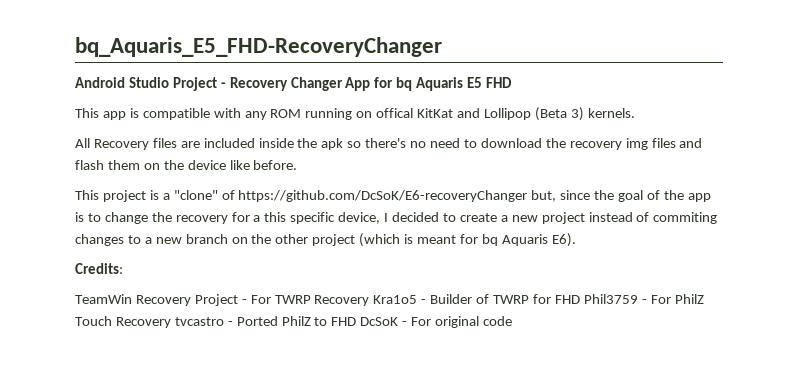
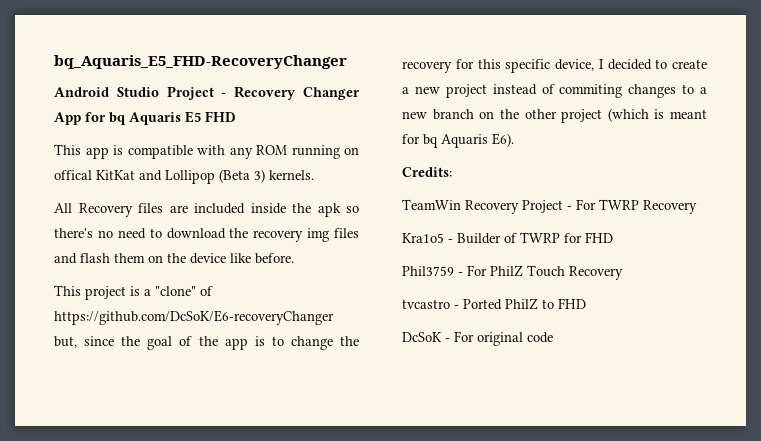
[253,215,261,222] a -> (474, 64) none
(370, 300) none -> (697, 207) //
(580, 299) none -> (613, 237) //
(171, 322) none -> (623, 273) //
(357, 321) none -> (586, 303) //

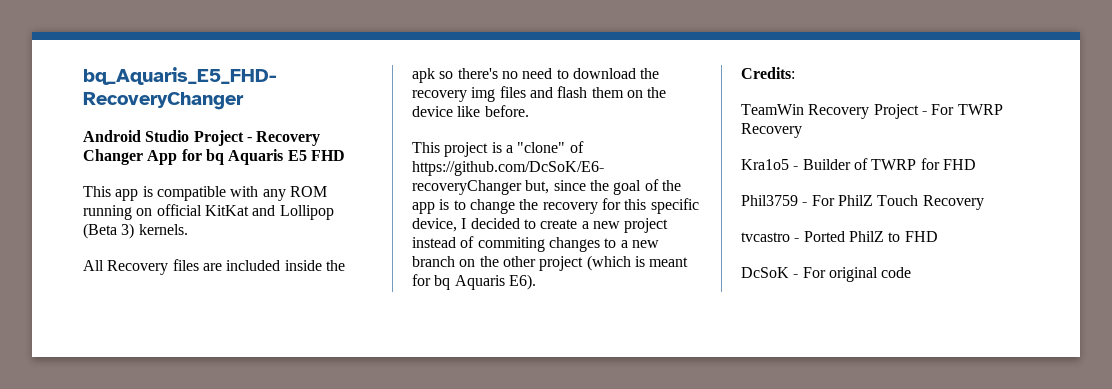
[54,170,92,180] offical -> [156,204,202,216] official

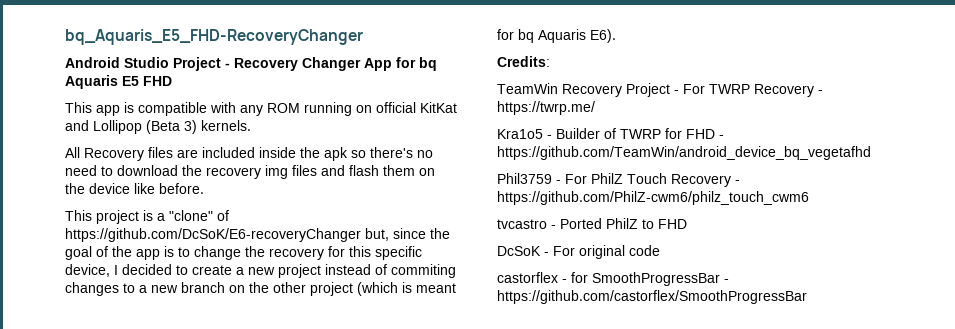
(802, 130) none -> [818,90,823,94] [497,101,595,115] - https://twrp.me/
(976, 164) none -> [719,135,724,139] [497,146,871,160] - https://github.com/TeamWin/android_device_bq_vegetafhd
(984, 202) none -> [735,180,740,184] [497,191,809,205] - https://github.com/PhilZ-cwm6/philz_touch_cwm6
(912, 272) none -> [497,272,729,286] [497,290,807,304] // castorflex - for SmoothProgressBar - https://github.com/castorflex/SmoothProgressBar

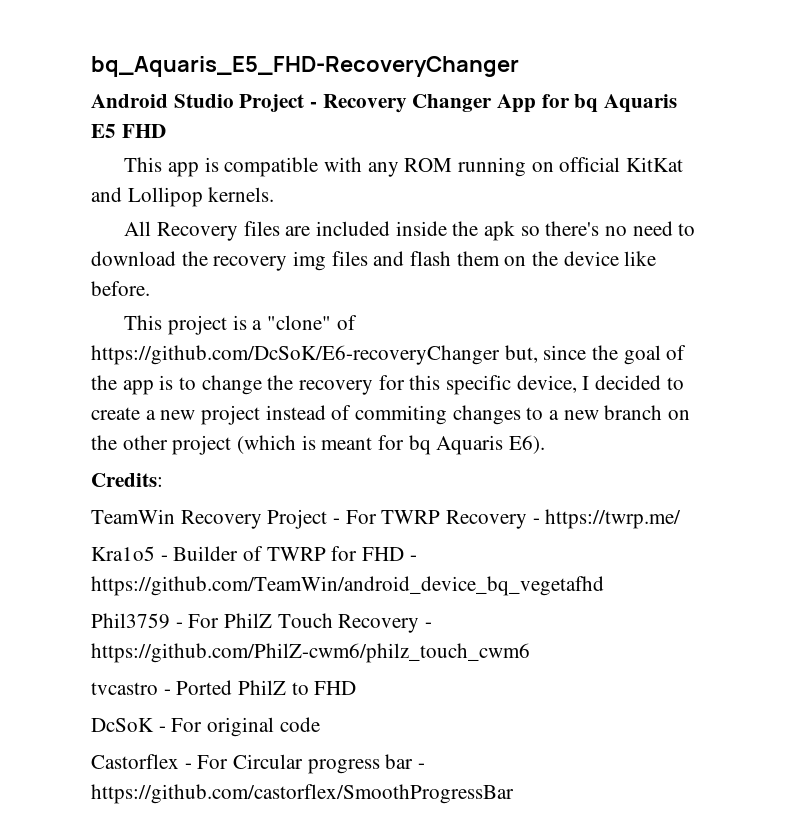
[146,120,197,134] (Beta 3) -> (203, 197) none
[497,272,720,286] castorflex - for SmoothProgressBar -> [91,754,414,774] Castorflex - For Circular progress bar

